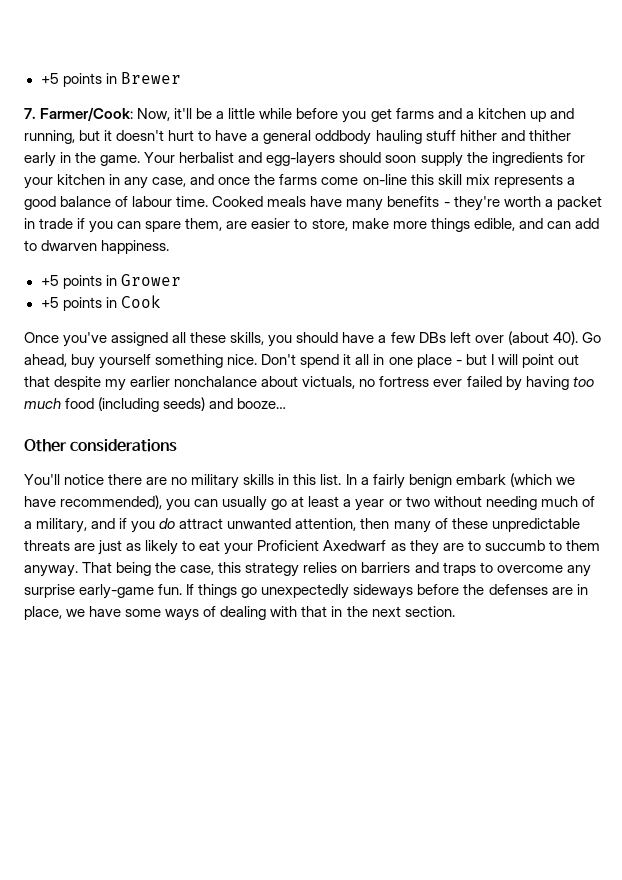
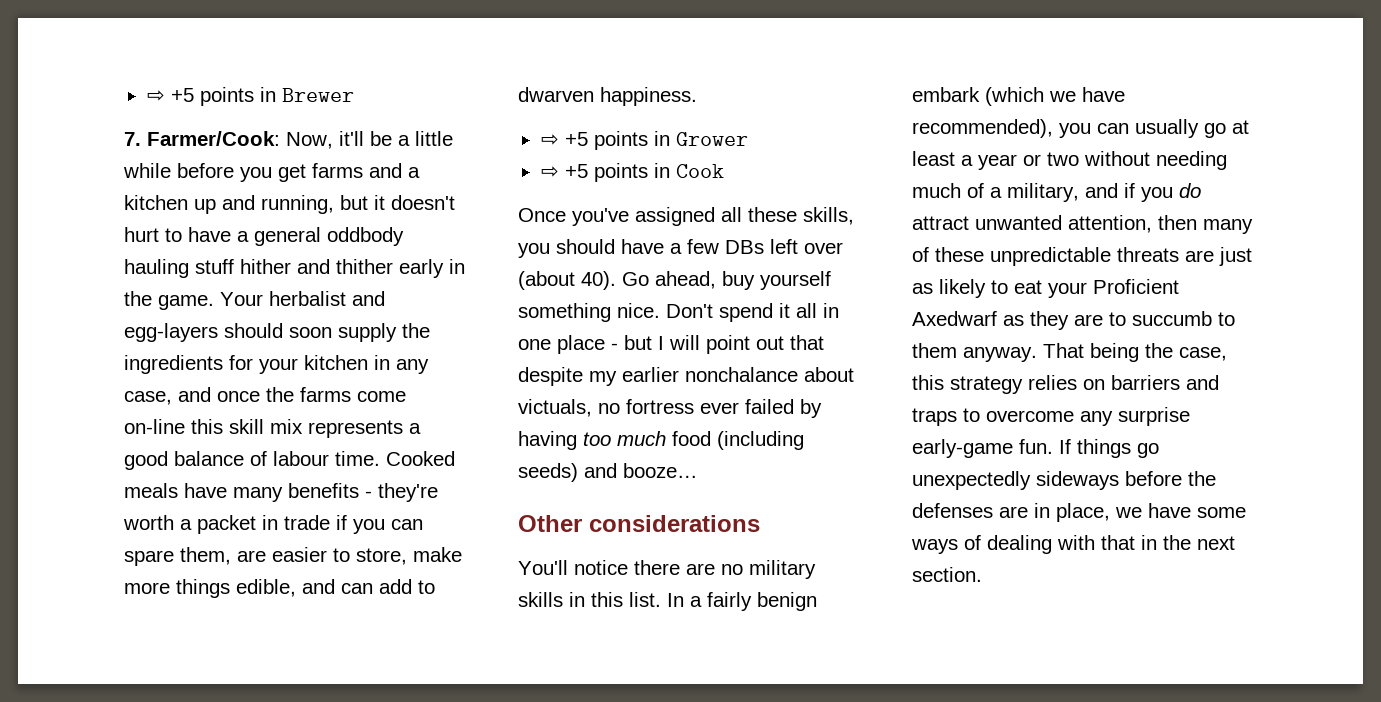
(40, 78) none -> [146,90,165,102] ⇨
(170, 247) none -> [540,134,559,146] ⇨
(181, 280) none -> [540,166,559,178] ⇨

